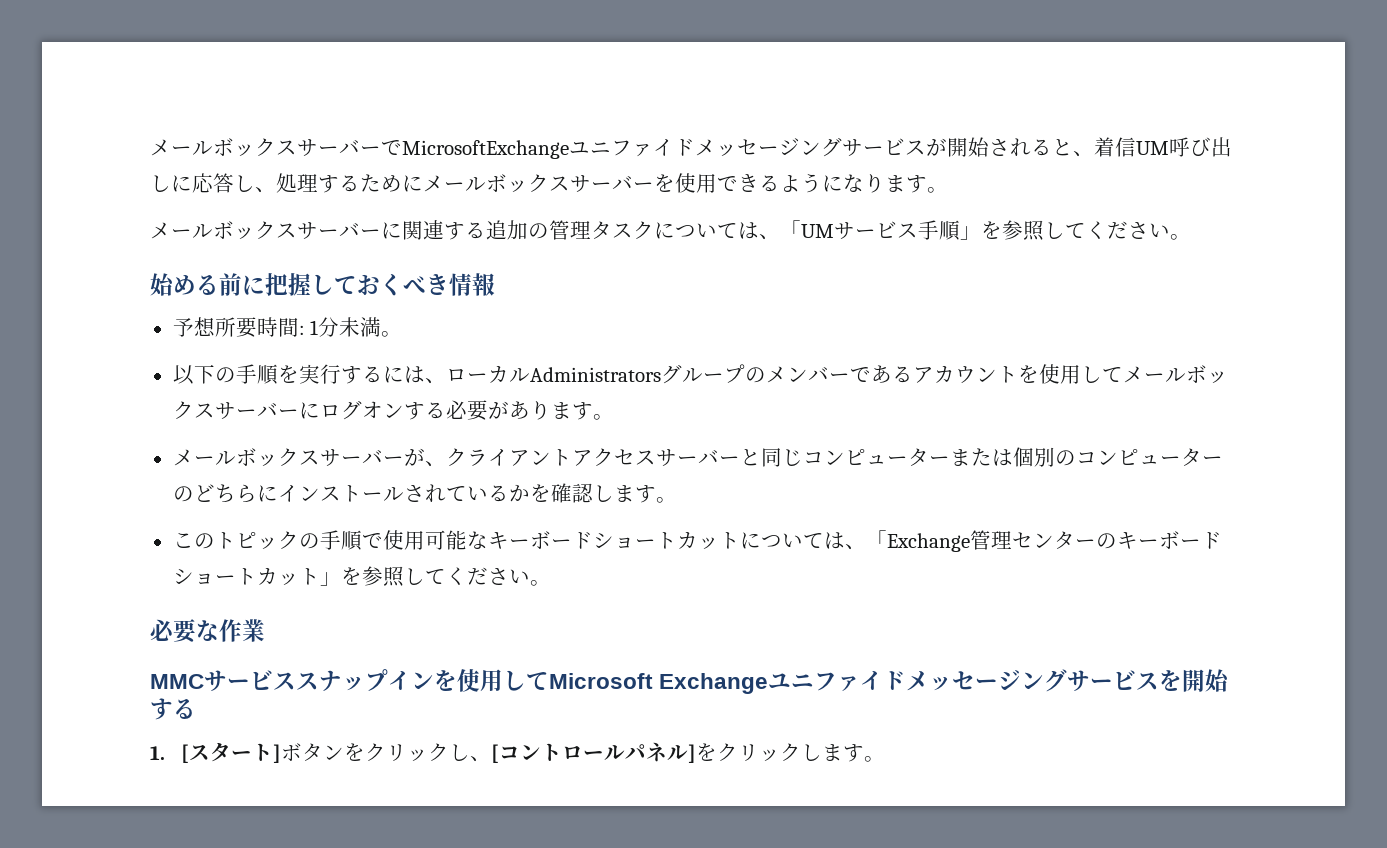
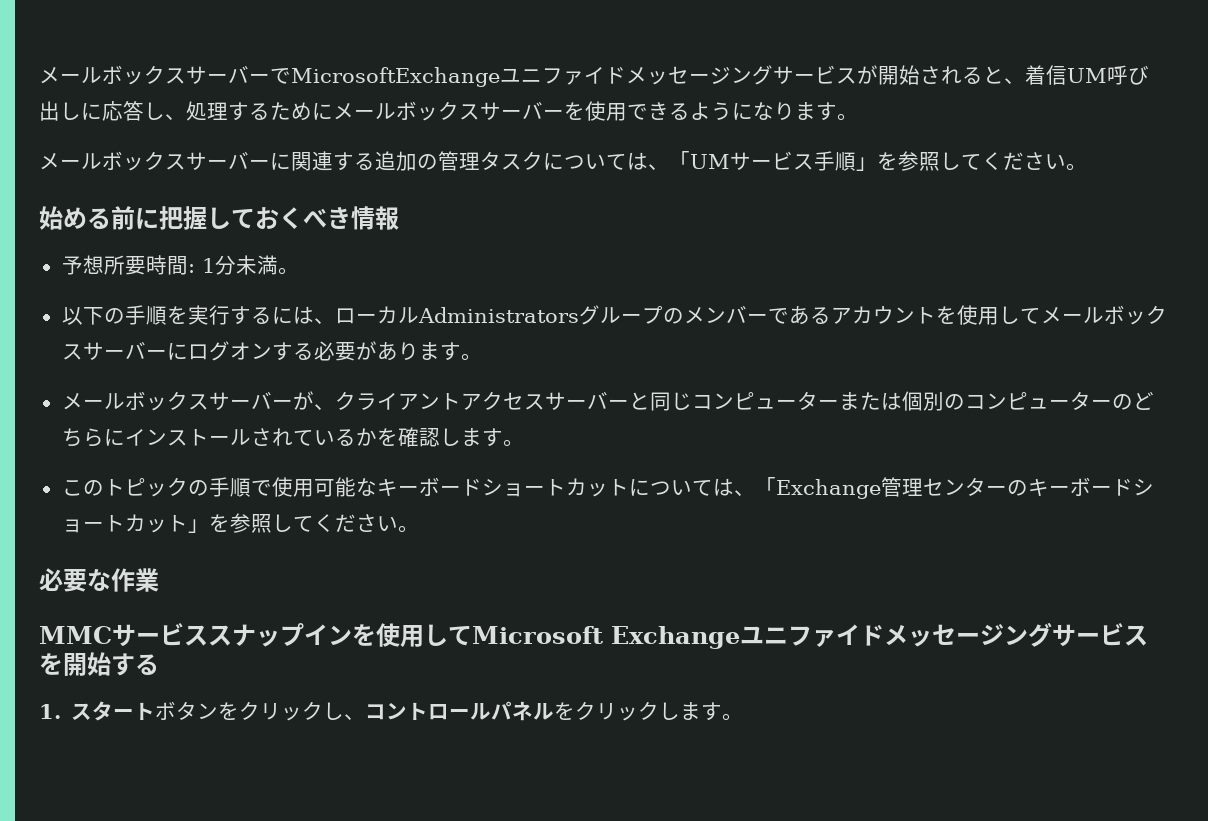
[180,744,189,763] [ -> (61, 711) none
[272,744,281,763] ] -> (156, 711) none
[490,744,499,763] [ -> (366, 717) none
[687,744,696,763] ] -> (555, 711) none

